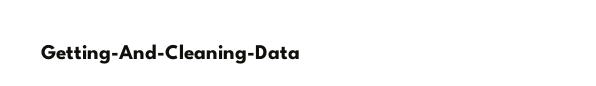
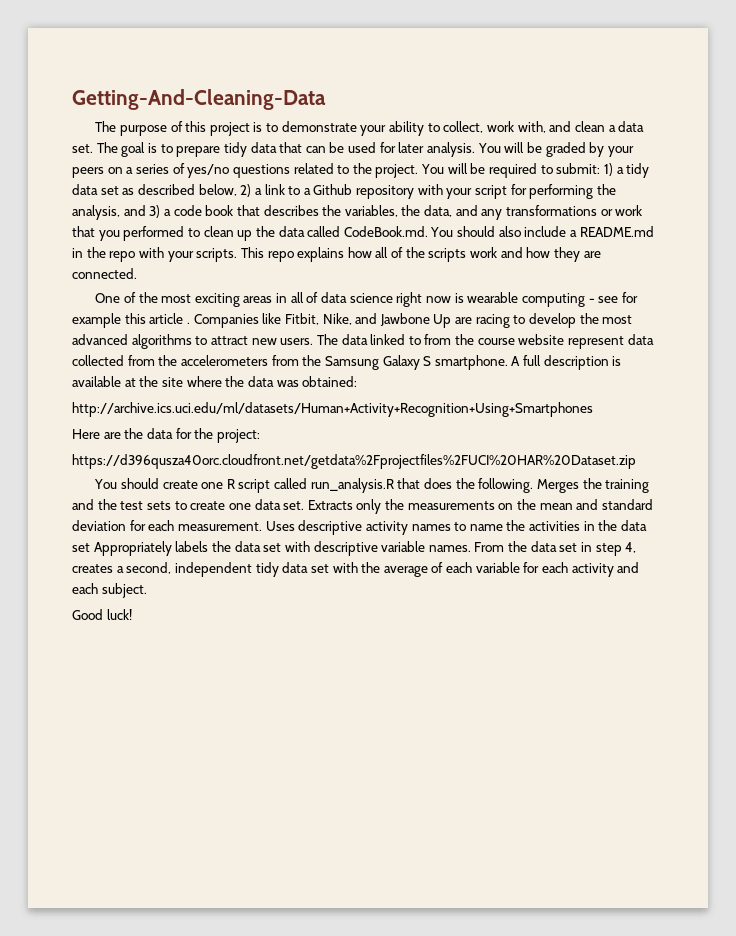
(300, 54) none -> [95,121,645,136] [72,142,634,157] [72,163,650,178] [72,184,616,199] [72,205,643,220] [72,226,654,241] [72,247,601,262] [72,268,137,279] [95,292,638,307] [72,313,633,328] [72,334,654,349] [72,355,622,370] [72,376,358,387] [72,402,593,417] [72,428,260,443] [72,454,636,469] [94,478,650,493] [72,499,653,514] [72,520,648,535] [72,541,637,556] [72,562,640,577] [72,583,147,598] [72,609,132,620] // The purpose of this project is to demonstrate your ability to collect, work with, and clean a data set. The goal is to prepare tidy data that can be used for later analysis. You will be graded by your peers on a series of yes/no questions related to the project. You will be required to submit: 1) a tidy data set as described below, 2) a link to a Github repository with your script for performing the analysis, and 3) a code book that describes the variables, the data, and any transformations or work that you performed to clean up the data called CodeBook.md. You should also include a README.md in the repo with your scripts. This repo explains how all of the scripts work and how they are connected. // One of the most exciting areas in all of data science right now is wearable computing - see for example this article . Companies like Fitbit, Nike, and Jawbone Up are racing to develop the most advanced algorithms to attract new users. The data linked to from the course website represent data collected from the accelerometers from the Samsung Galaxy S smartphone. A full description is available at the site where the data was obtained: // http://archive.ics.uci.edu/ml/datasets/Human+Activity+Recognition+Using+Smartphones // Here are the data for the project: // https://d396qusza40orc.cloudfront.net/getdata%2Fprojectfiles%2FUCI%20HAR%20Dataset.zip // You should create one R script called run_analysis.R that does the following. Merges the training and the test sets to create one data set. Extracts only the measurements on the mean and standard deviation for each measurement. Uses descriptive activity names to name the activities in the data set Appropriately labels the data set with descriptive variable names. From the data set in step 4, creates a second, independent tidy data set with the average of each variable for each activity and each subject. // Good luck!

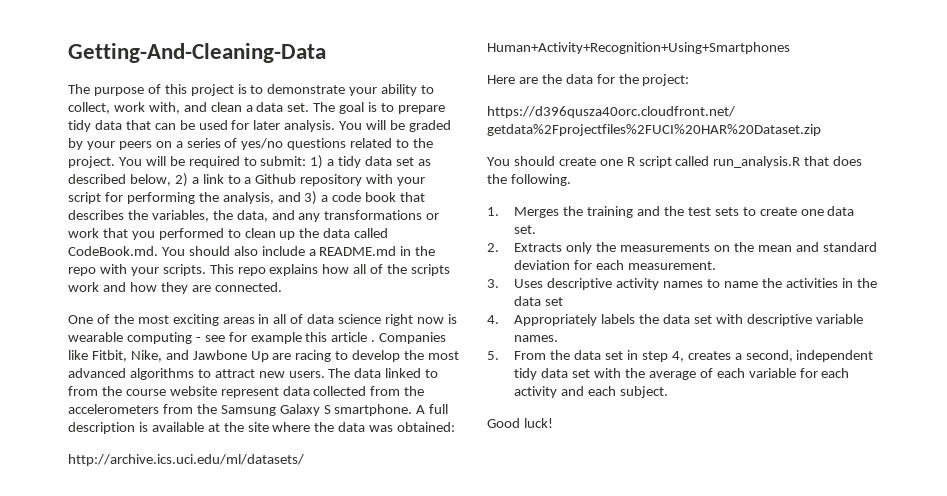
(534, 485) none -> [487,207,499,216] // 1.
(305, 505) none -> [487,243,499,252] // 2.
(262, 526) none -> [487,279,499,288] // 3.
(90, 547) none -> [487,315,499,324] // 4.
(471, 548) none -> [487,351,499,360] // 5.

